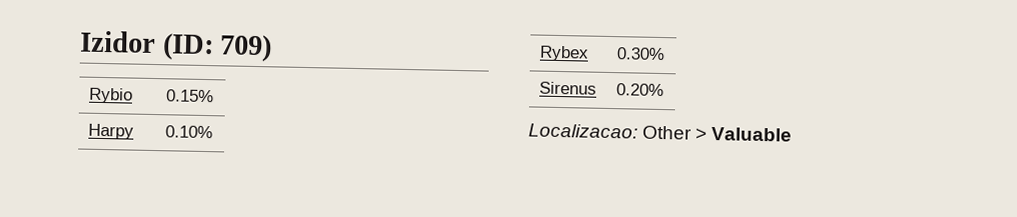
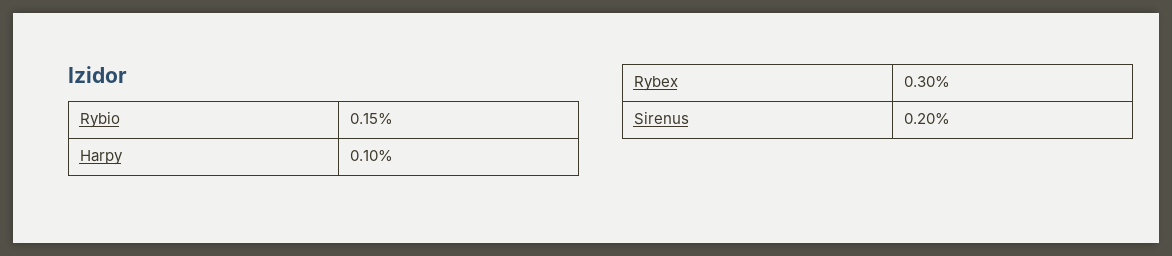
[161,33,273,63] (ID: 709) -> (127, 74) none
[528,123,793,142] // Localizacao: Other > Valuable -> (950, 118) none

